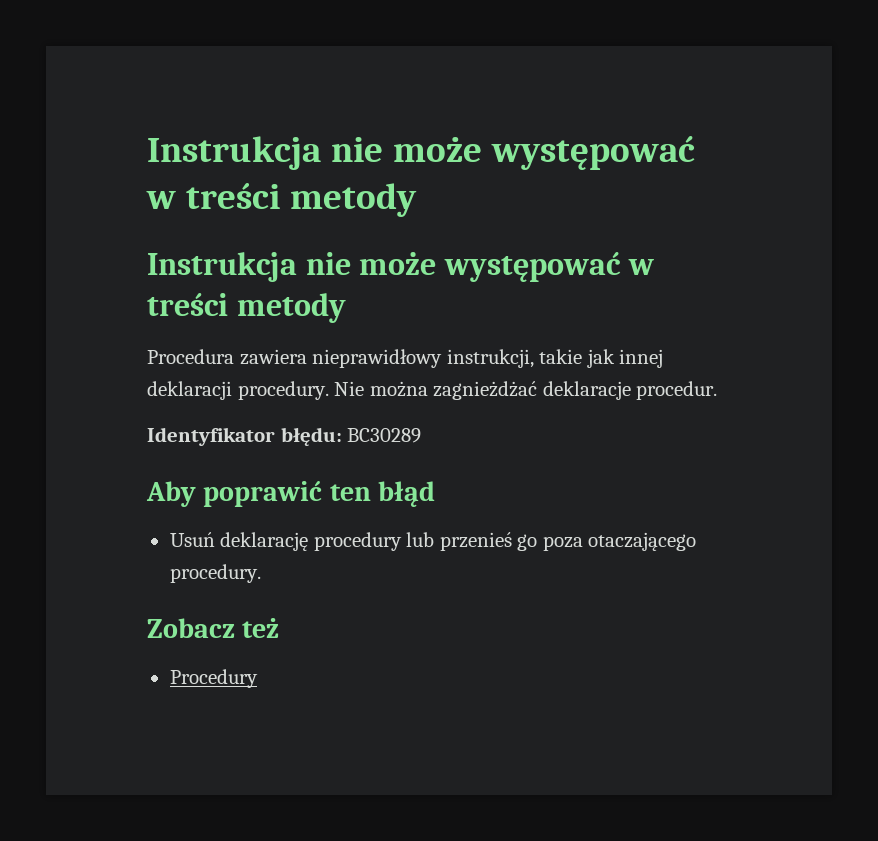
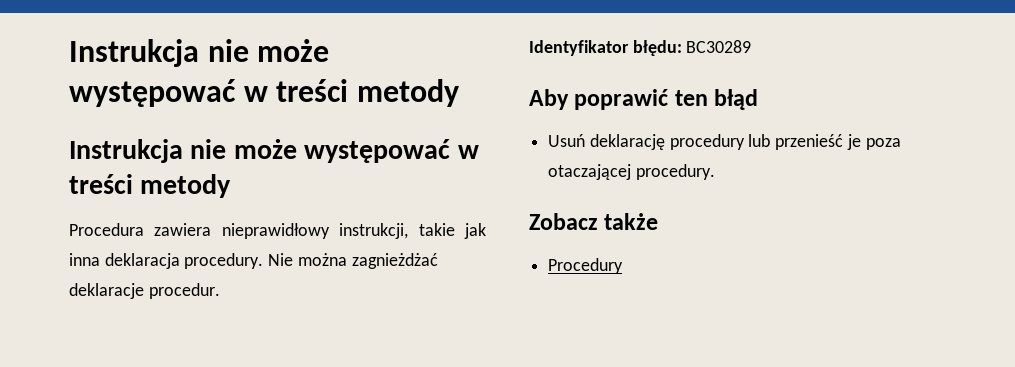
[619,349,664,368] [147,381,232,400] innej deklaracji -> [69,253,180,269] inna deklaracja
[439,532,697,551] przenieś go poza otaczającego -> [775,134,901,150] [548,164,632,180] przenieść je poza otaczającej
[242,618,280,638] też -> [604,213,659,230] także

